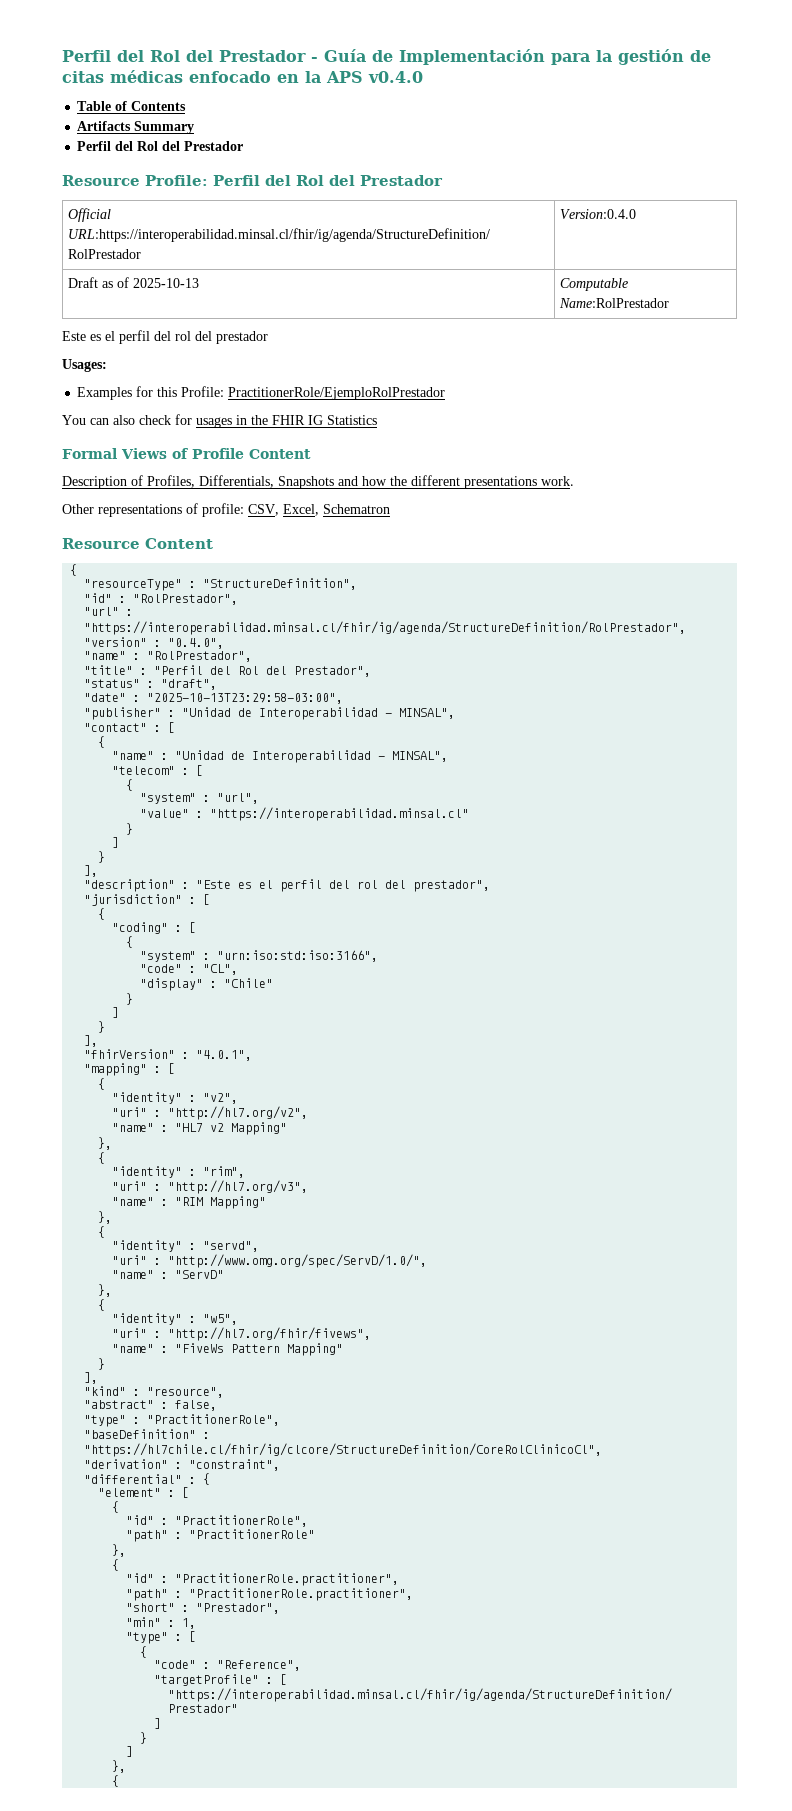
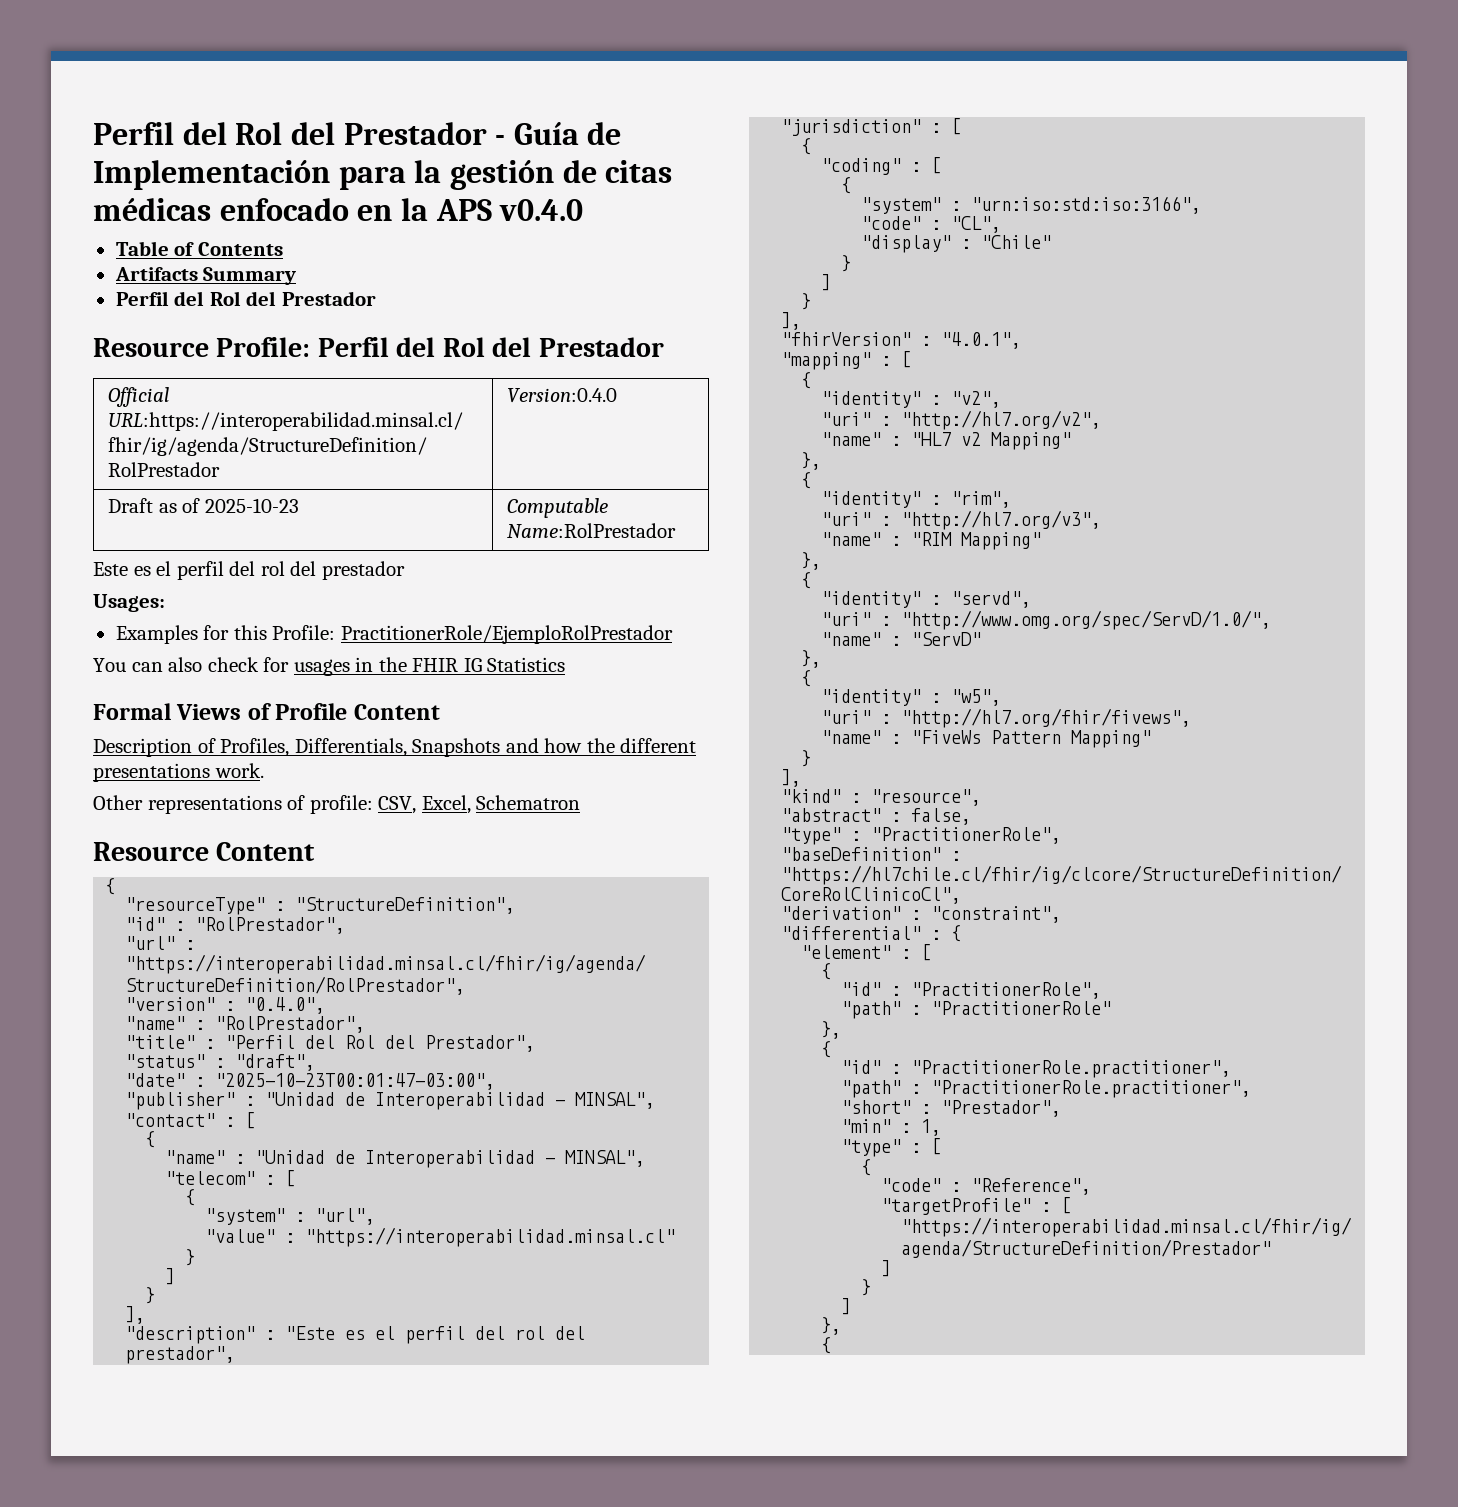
[132,278,199,288] 2025-10-13 -> [205,498,300,513] 2025-10-23
[147,693,344,704] "2025-10-13T23:29:58-03:00", -> [215,1073,496,1090] "2025-10-23T00:01:47-03:00",

